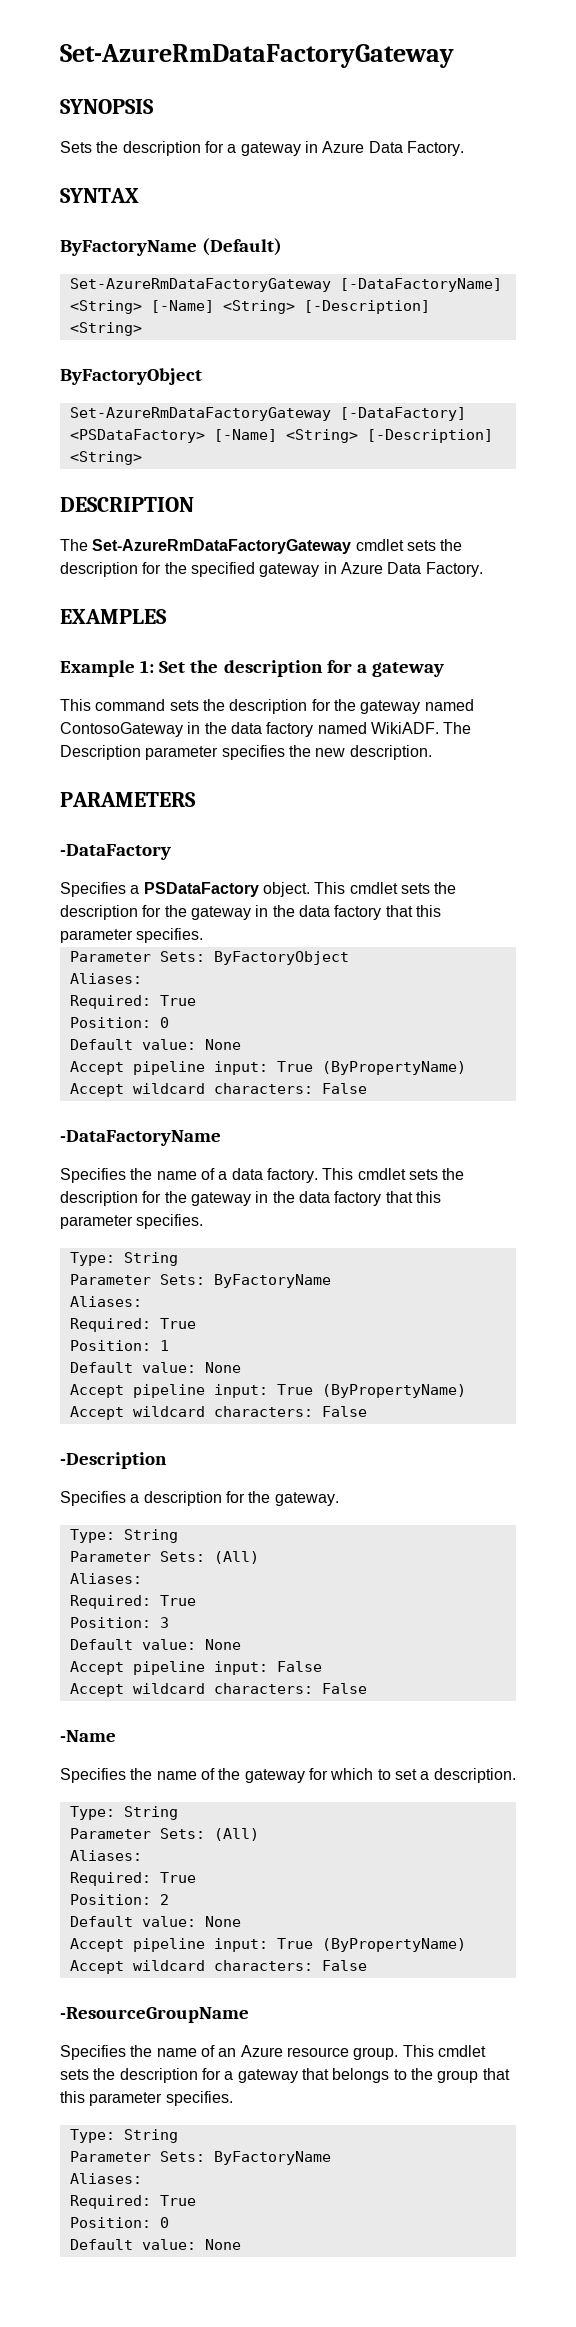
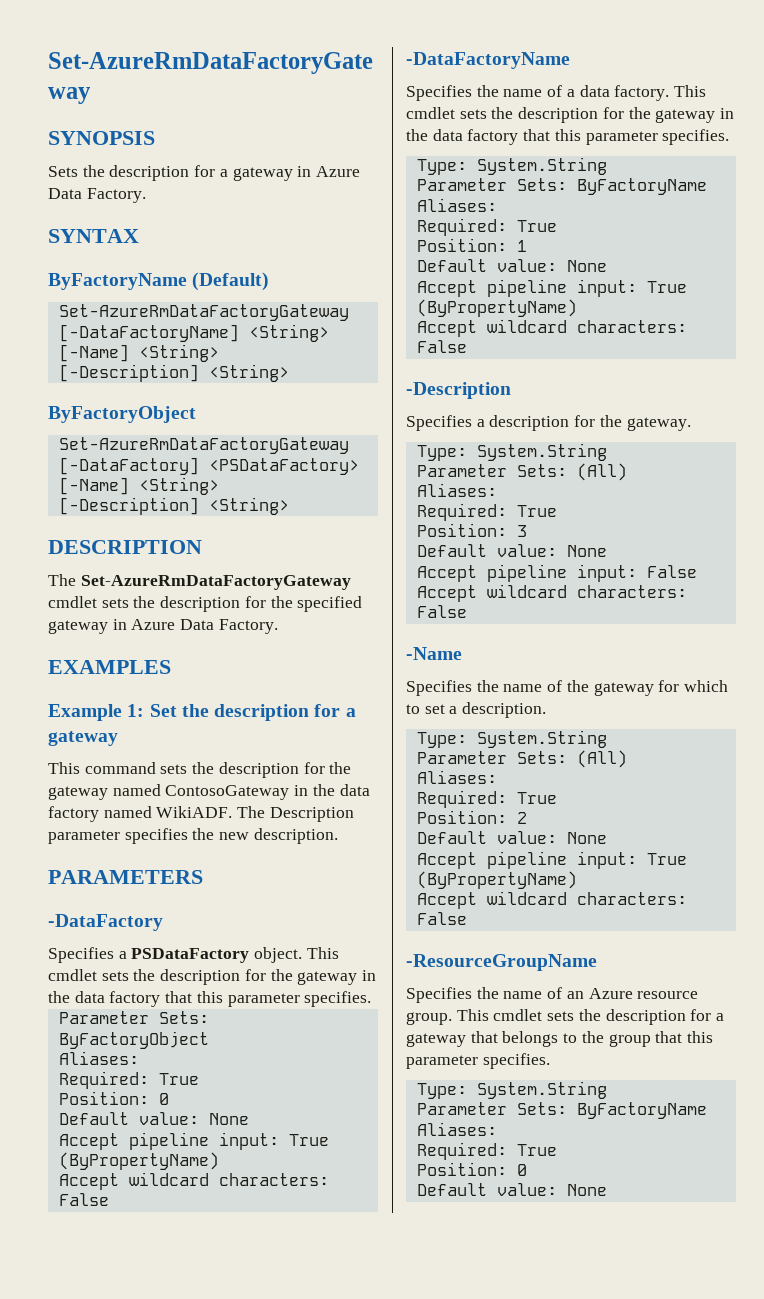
[123,1252,178,1266] String -> [476,157,607,175] System.String
[123,1529,178,1543] String -> [476,443,607,461] System.String
[123,1806,178,1820] String -> [476,730,607,748] System.String
[123,2129,178,2143] String -> [476,1081,607,1099] System.String

